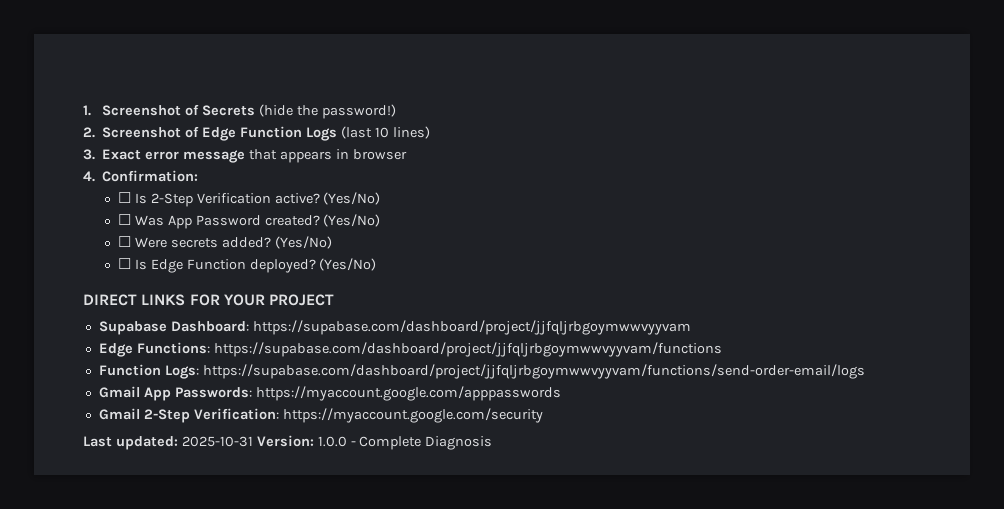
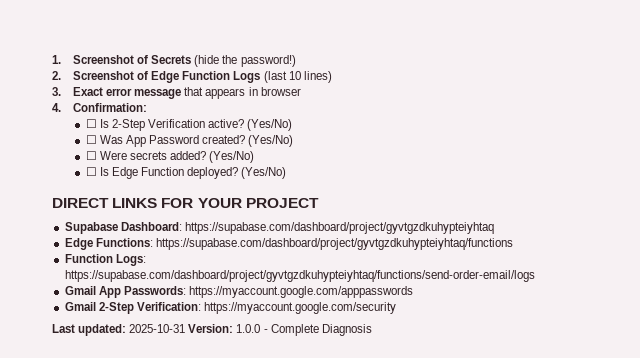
[252,320,691,335] https://supabase.com/dashboard/project/jjfqljrbgoymwwvyyvam -> [184,222,494,234] https://supabase.com/dashboard/project/gyvtgzdkuhypteiyhtaq
[213,342,722,357] https://supabase.com/dashboard/project/jjfqljrbgoymwwvyyvam/functions -> [155,238,513,250] https://supabase.com/dashboard/project/gyvtgzdkuhypteiyhtaq/functions
[202,364,865,379] https://supabase.com/dashboard/project/jjfqljrbgoymwwvyyvam/functions/send-order-email/logs -> [64,270,535,282] https://supabase.com/dashboard/project/gyvtgzdkuhypteiyhtaq/functions/send-order-email/logs

